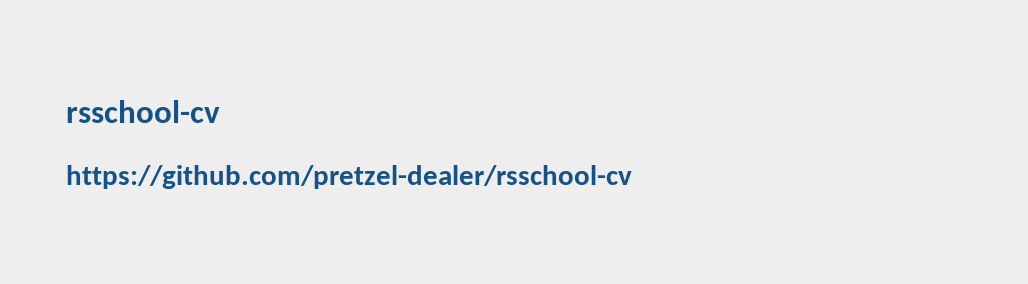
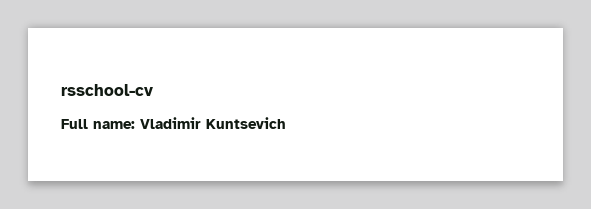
[66,165,632,189] https://github.com/pretzel-dealer/rsschool-cv -> [61,117,286,129] Full name: Vladimir Kuntsevich

